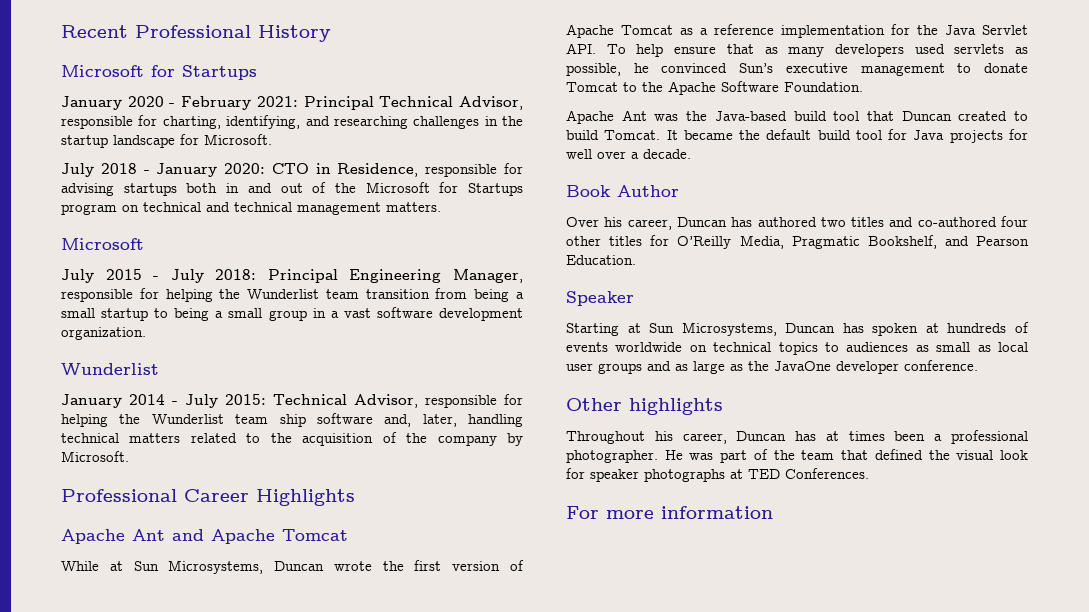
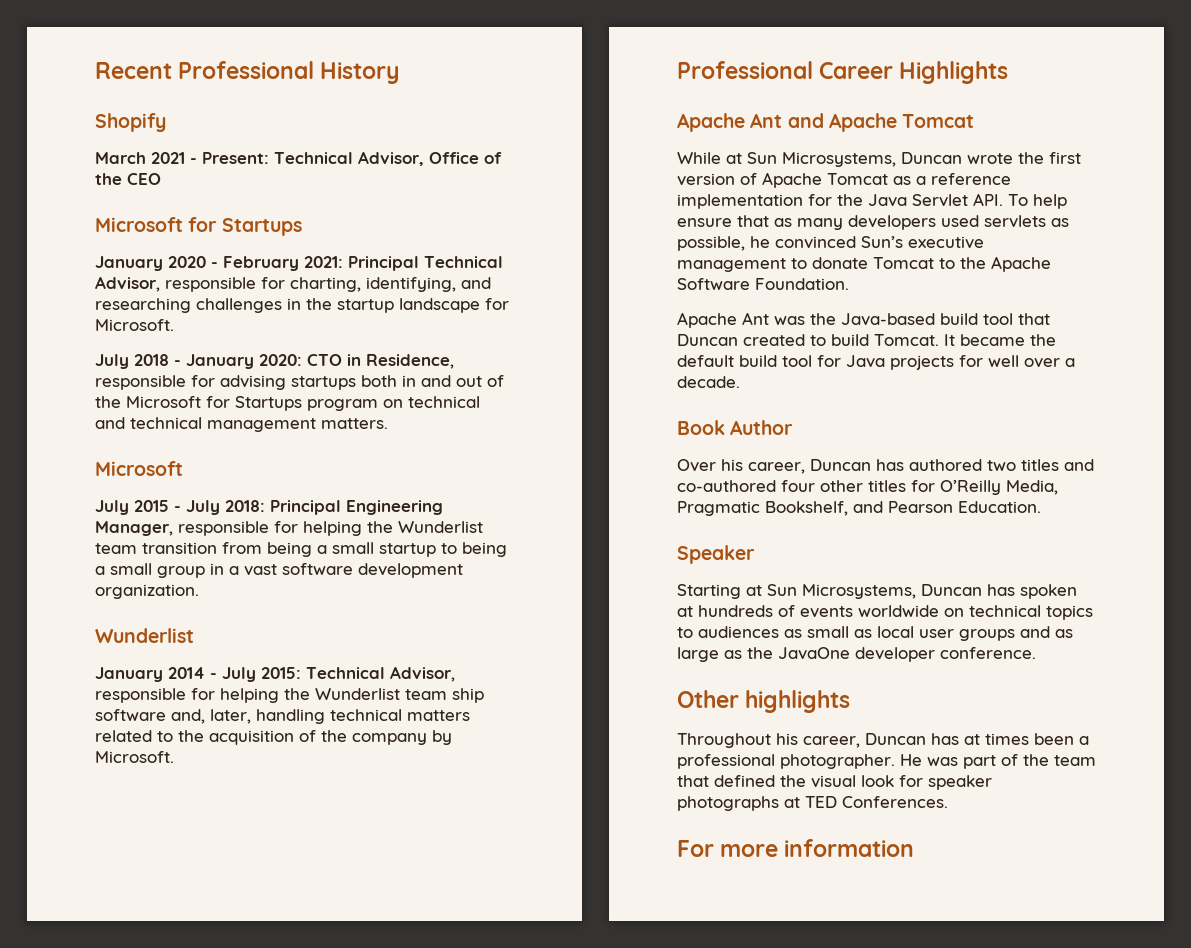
(331, 33) none -> [95,113,166,132] [95,151,502,166] [95,173,161,185] // Shopify // March 2021 - Present: Technical Advisor, Office of the CEO

